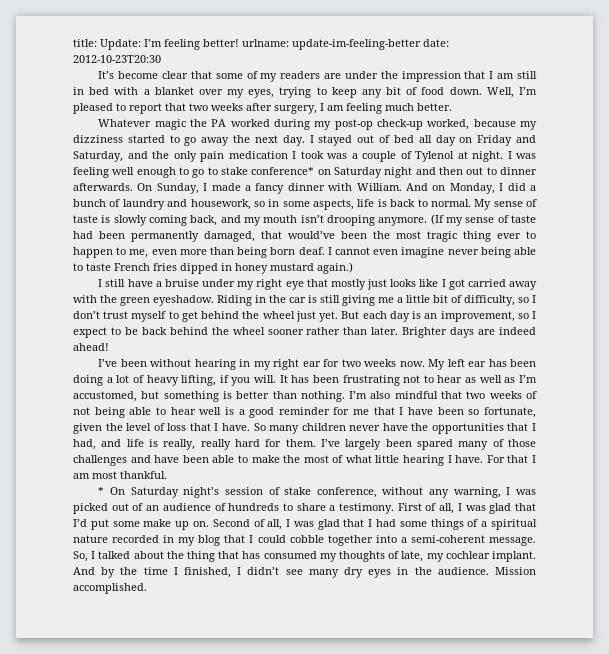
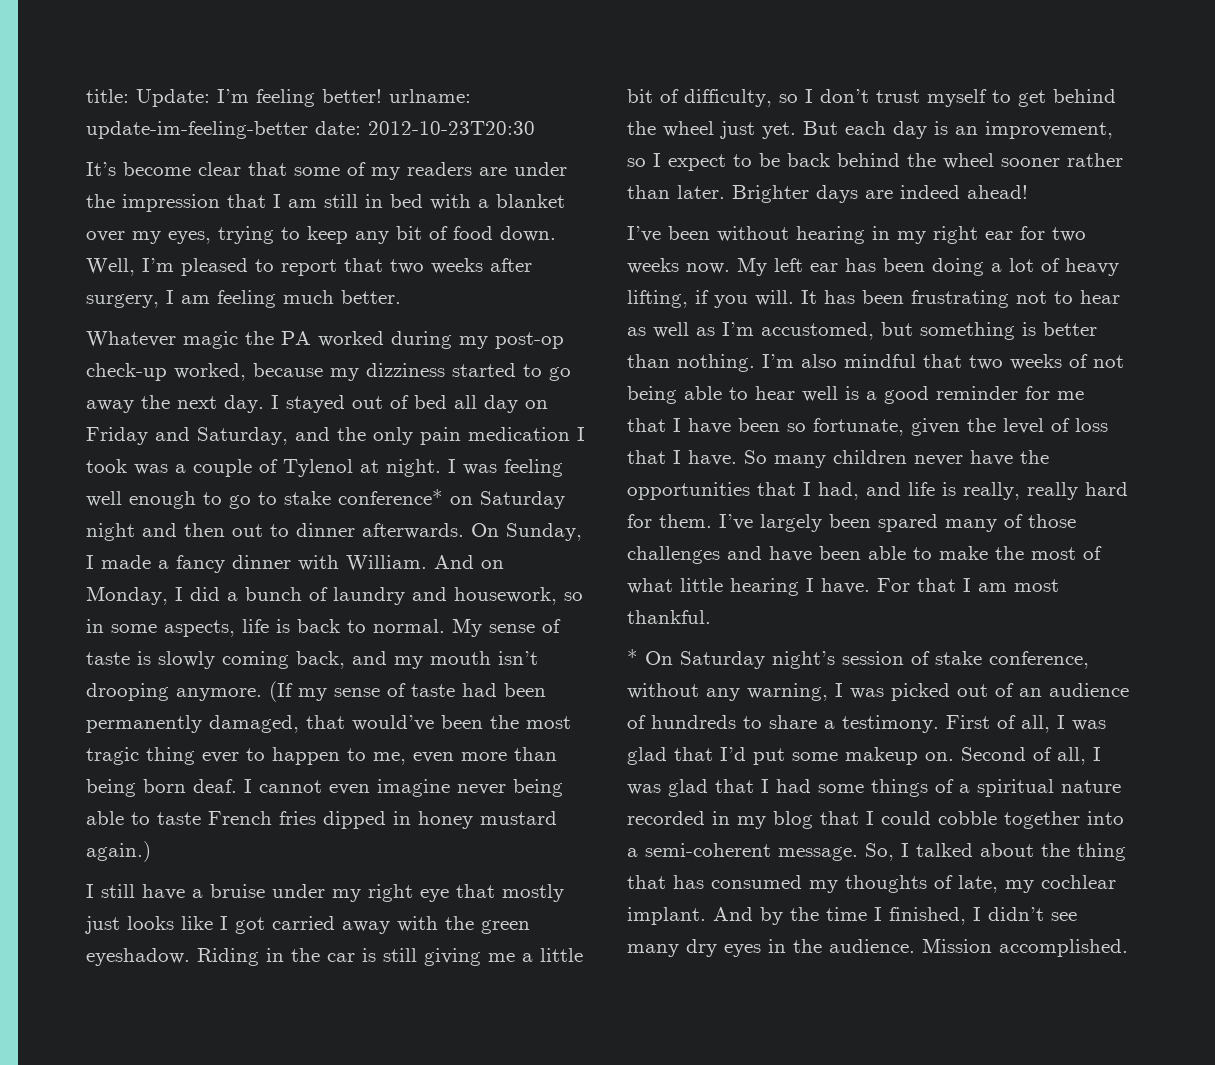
[143,519,190,530] make up -> [845,747,918,765] makeup

